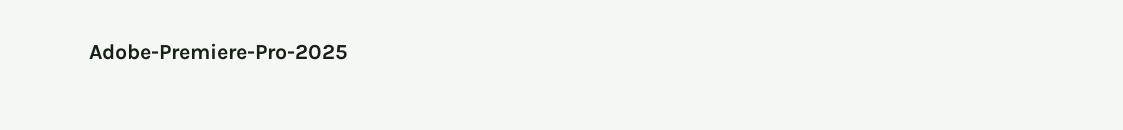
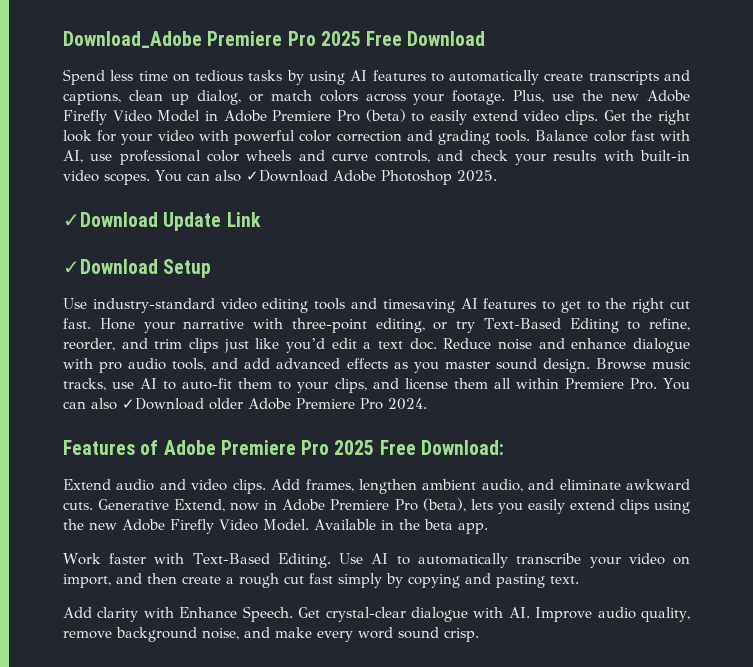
[89,43,348,60] Adobe-Premiere-Pro-2025 -> [63,31,486,48] [63,69,690,85] [63,90,691,105] [63,109,690,125] [63,130,690,145] [63,150,690,165] [63,170,497,185] [63,212,261,231] [63,259,212,278] [63,298,691,313] [63,318,690,333] [63,338,691,353] [63,358,691,373] [63,378,691,393] [63,398,427,410] [63,440,504,455] [63,479,691,494] [63,498,690,514] [63,519,488,534] [63,553,690,568] [63,573,579,588] [63,606,691,622] [63,627,479,642] Download_Adobe Premiere Pro 2025 Free Download // Spend less time on tedious tasks by using AI features to automatically create transcripts and captions, clean up dialog, or match colors across your footage. Plus, use the new Adobe Firefly Video Model in Adobe Premiere Pro (beta) to easily extend video clips. Get the right look for your video with powerful color correction and grading tools. Balance color fast with AI, use professional color wheels and curve controls, and check your results with built-in video scopes. You can also ✓Download Adobe Photoshop 2025. // ✓Download Update Link // ✓Download Setup // Use industry-standard video editing tools and timesaving AI features to get to the right cut fast. Hone your narrative with three-point editing, or try Text-Based Editing to refine, reorder, and trim clips just like you’d edit a text doc. Reduce noise and enhance dialogue with pro audio tools, and add advanced effects as you master sound design. Browse music tracks, use AI to auto-fit them to your clips, and license them all within Premiere Pro. You can also ✓Download older Adobe Premiere Pro 2024. // Features of Adobe Premiere Pro 2025 Free Download: // Extend audio and video clips. Add frames, lengthen ambient audio, and eliminate awkward cuts. Generative Extend, now in Adobe Premiere Pro (beta), lets you easily extend clips using the new Adobe Firefly Video Model. Available in the beta app. // Work faster with Text-Based Editing. Use AI to automatically transcribe your video on import, and then create a rough cut fast simply by copying and pasting text. // Add clarity with Enhance Speech. Get crystal-clear dialogue with AI. Improve audio quality, remove background noise, and make every word sound crisp.

